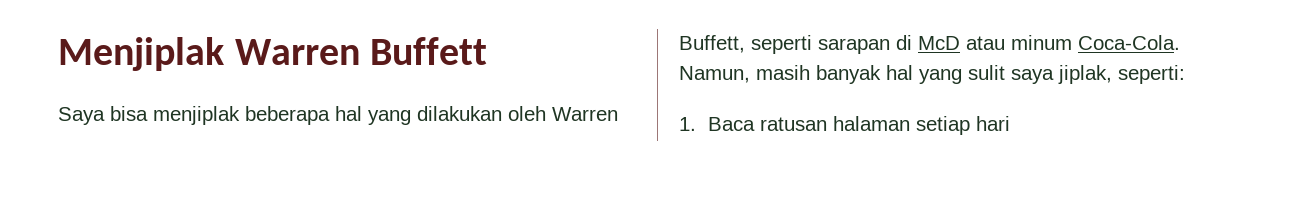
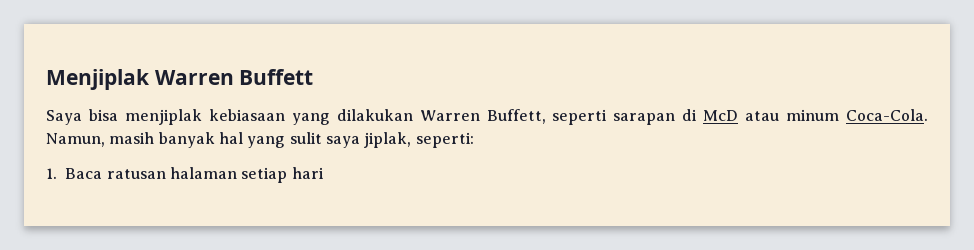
[245,106,362,125] beberapa hal -> [208,109,285,121] kebiasaan
[508,106,546,121] oleh -> (413, 115) none

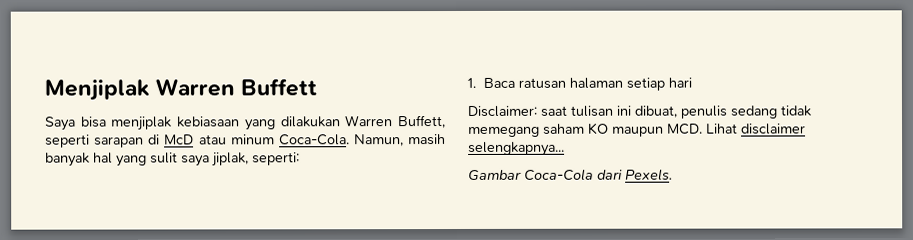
(324, 173) none -> [467,105,811,119] [468,122,806,137] [468,141,565,156] [468,168,673,181] // Disclaimer: saat tulisan ini dibuat, penulis sedang tidak memegang saham KO maupun MCD. Lihat disclaimer selengkapnya... // Gambar Coca-Cola dari Pexels.

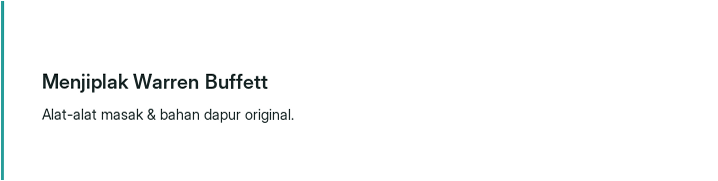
[44,115,446,131] [45,134,446,148] [45,152,300,167] [467,77,693,91] [467,105,811,119] [468,122,806,137] [468,141,565,156] [468,168,673,181] Saya bisa menjiplak kebiasaan yang dilakukan Warren Buffett, seperti sarapan di McD atau minum Coca-Cola. Namun, masih banyak hal yang sulit saya jiplak, seperti: // 1. Baca ratusan halaman setiap hari // Disclaimer: saat tulisan ini dibuat, penulis sedang tidak memegang saham KO maupun MCD. Lihat disclaimer selengkapnya... // Gambar Coca-Cola dari Pexels. -> [41,108,294,123] Alat-alat masak & bahan dapur original.

